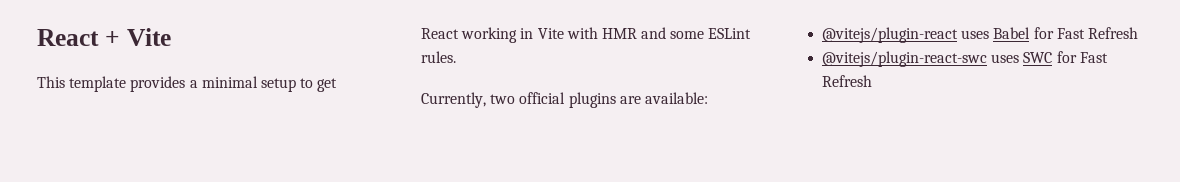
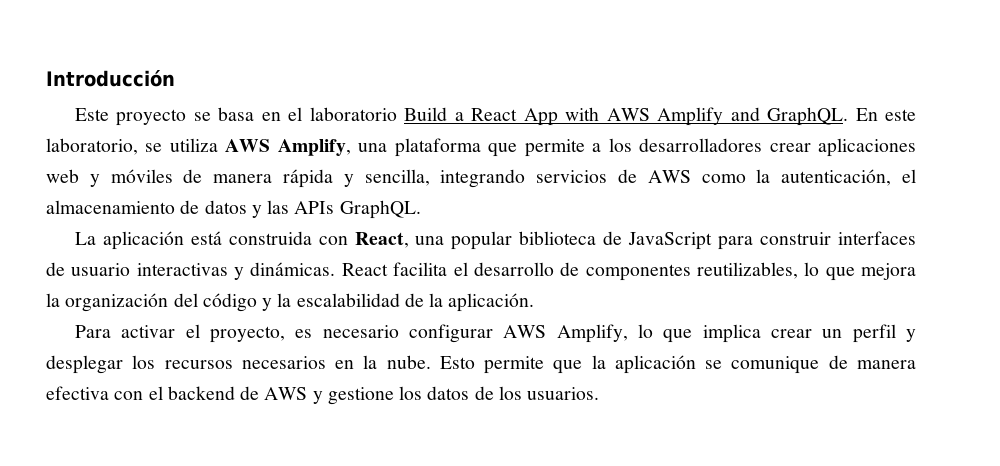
[37,28,171,46] [37,76,338,92] [421,27,752,43] [421,51,456,63] [421,92,708,108] [822,27,1138,43] [822,51,1108,67] [822,75,873,87] React + Vite // This template provides a minimal setup to get React working in Vite with HMR and some ESLint rules. // Currently, two official plugins are available: // @vitejs/plugin-react uses Babel for Fast Refresh // @vitejs/plugin-react-swc uses SWC for Fast Refresh -> [46,70,175,87] [74,107,916,126] [46,138,916,157] [46,169,916,188] [46,200,421,219] [74,231,916,250] [46,262,917,281] [46,293,535,312] [74,324,917,343] [46,355,916,374] [46,386,600,405] Introducción // Este proyecto se basa en el laboratorio Build a React App with AWS Amplify and GraphQL. En este laboratorio, se utiliza AWS Amplify, una plataforma que permite a los desarrolladores crear aplicaciones web y móviles de manera rápida y sencilla, integrando servicios de AWS como la autenticación, el almacenamiento de datos y las APIs GraphQL. // La aplicación está construida con React, una popular biblioteca de JavaScript para construir interfaces de usuario interactivas y dinámicas. React facilita el desarrollo de componentes reutilizables, lo que mejora la organización del código y la escalabilidad de la aplicación. // Para activar el proyecto, es necesario configurar AWS Amplify, lo que implica crear un perfil y desplegar los recursos necesarios en la nube. Esto permite que la aplicación se comunique de manera efectiva con el backend de AWS y gestione los datos de los usuarios.

